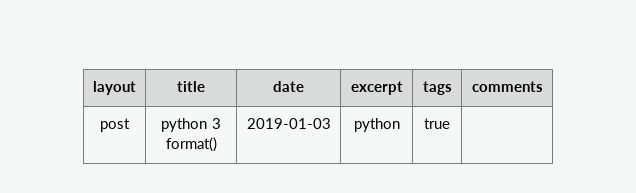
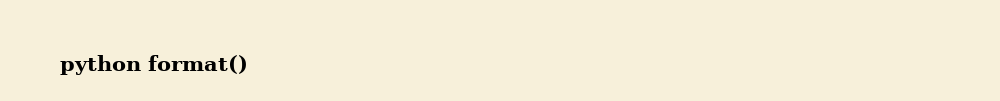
[93,81,136,95] [177,81,205,92] [273,81,304,92] [350,81,403,95] [422,81,452,95] [471,81,543,92] [100,118,130,132] [161,118,221,132] [165,137,217,152] [246,118,331,129] [353,118,400,132] [424,118,450,129] layout | title | date | excerpt | tags | comments // post | python 3 format() | 2019-01-03 | python | true | -> [60,55,248,75] python format()

